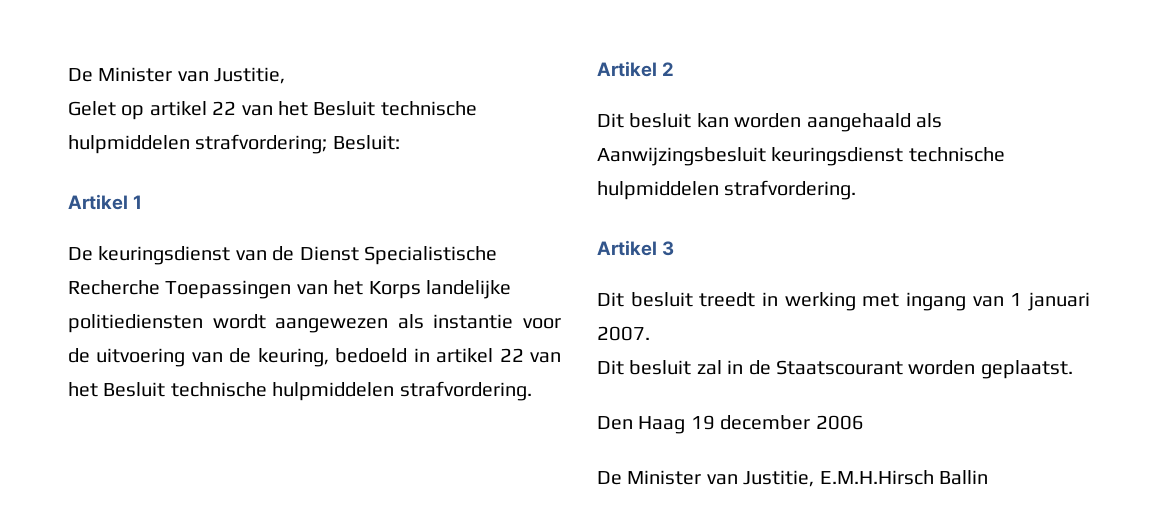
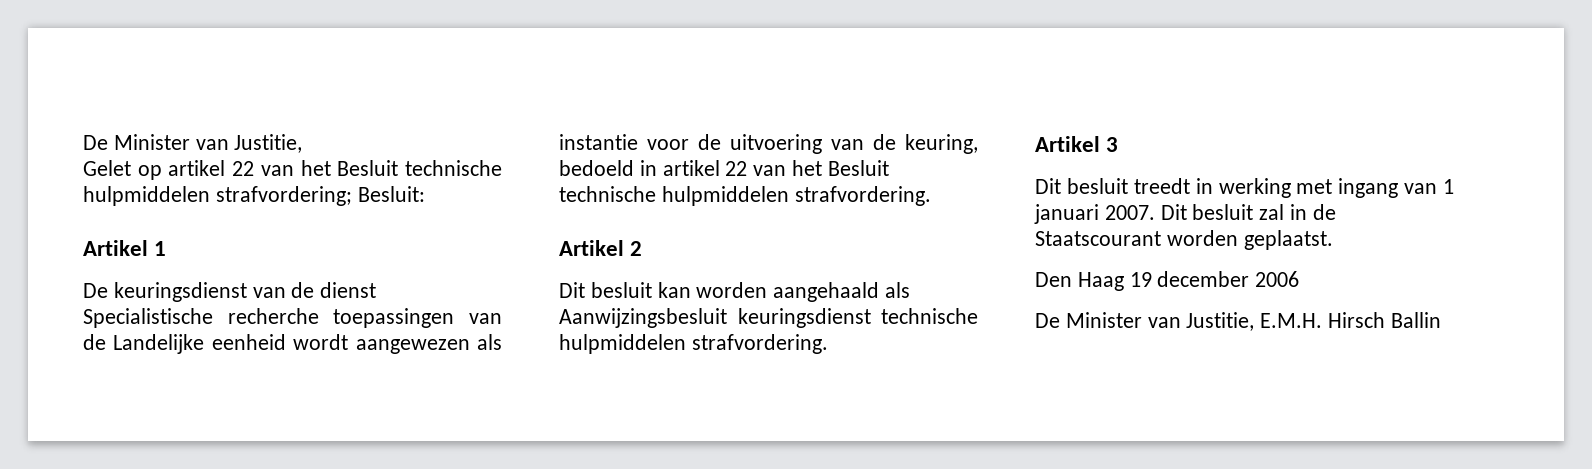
[299,246,497,265] [68,280,511,299] [68,314,203,333] Dienst Specialistische Recherche Toepassingen van het Korps landelijke politiediensten -> [320,282,377,298] [83,308,502,328] [83,334,286,354] dienst Specialistische recherche toepassingen van de Landelijke eenheid
(650, 333) // -> (1155, 212) none
[819,470,934,485] E.M.H.Hirsch -> [1260,312,1386,328] E.M.H. Hirsch

